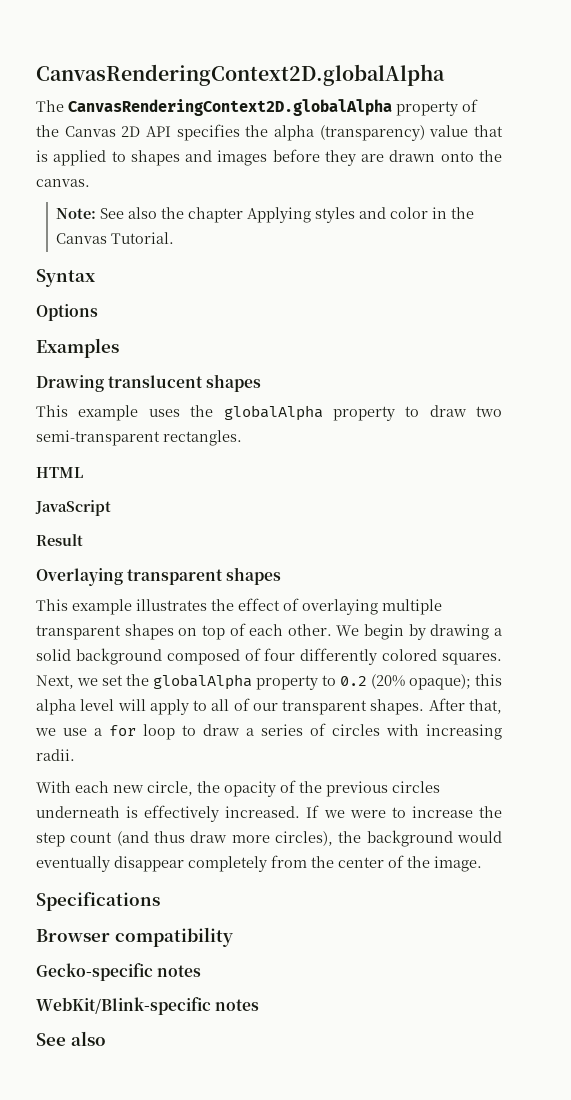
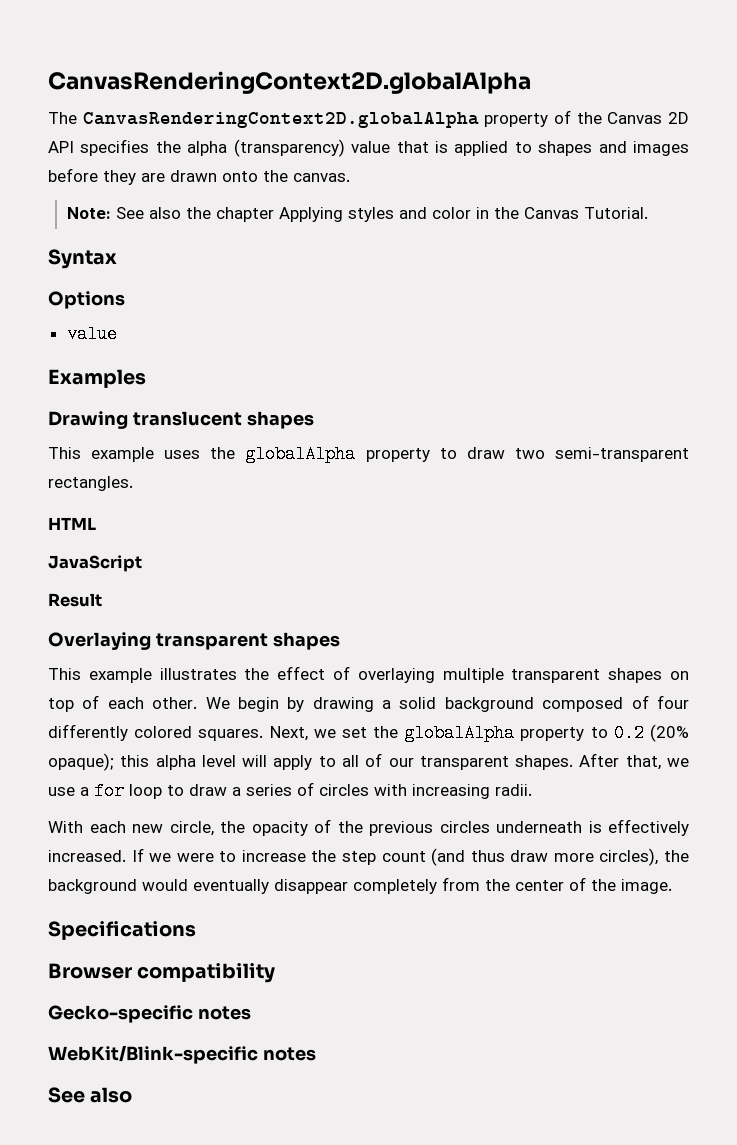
(98, 312) none -> [66,325,117,343] // value

